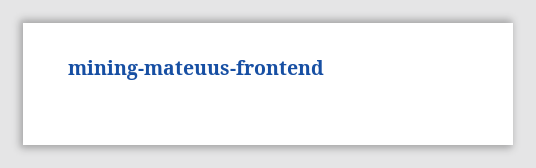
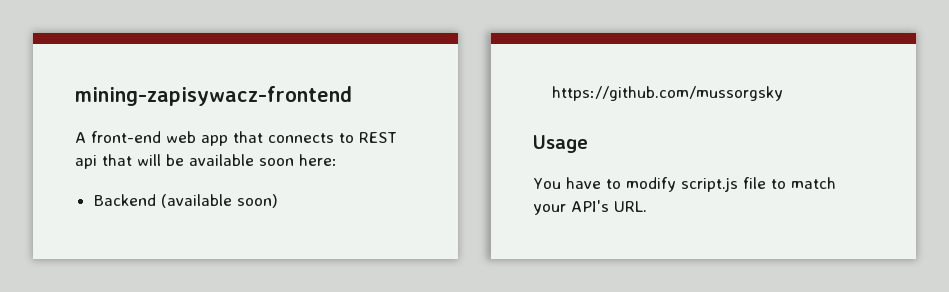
[68,60,324,80] mining-mateuus-frontend -> [75,86,352,106] [75,131,397,146] [75,154,337,169] [93,194,278,208] [551,86,783,101] [533,135,588,153] [533,177,836,192] [533,200,647,215] mining-zapisywacz-frontend // A front-end web app that connects to REST api that will be available soon here: // Backend (available soon) https://github.com/mussorgsky // Usage // You have to modify script.js file to match your API's URL.

